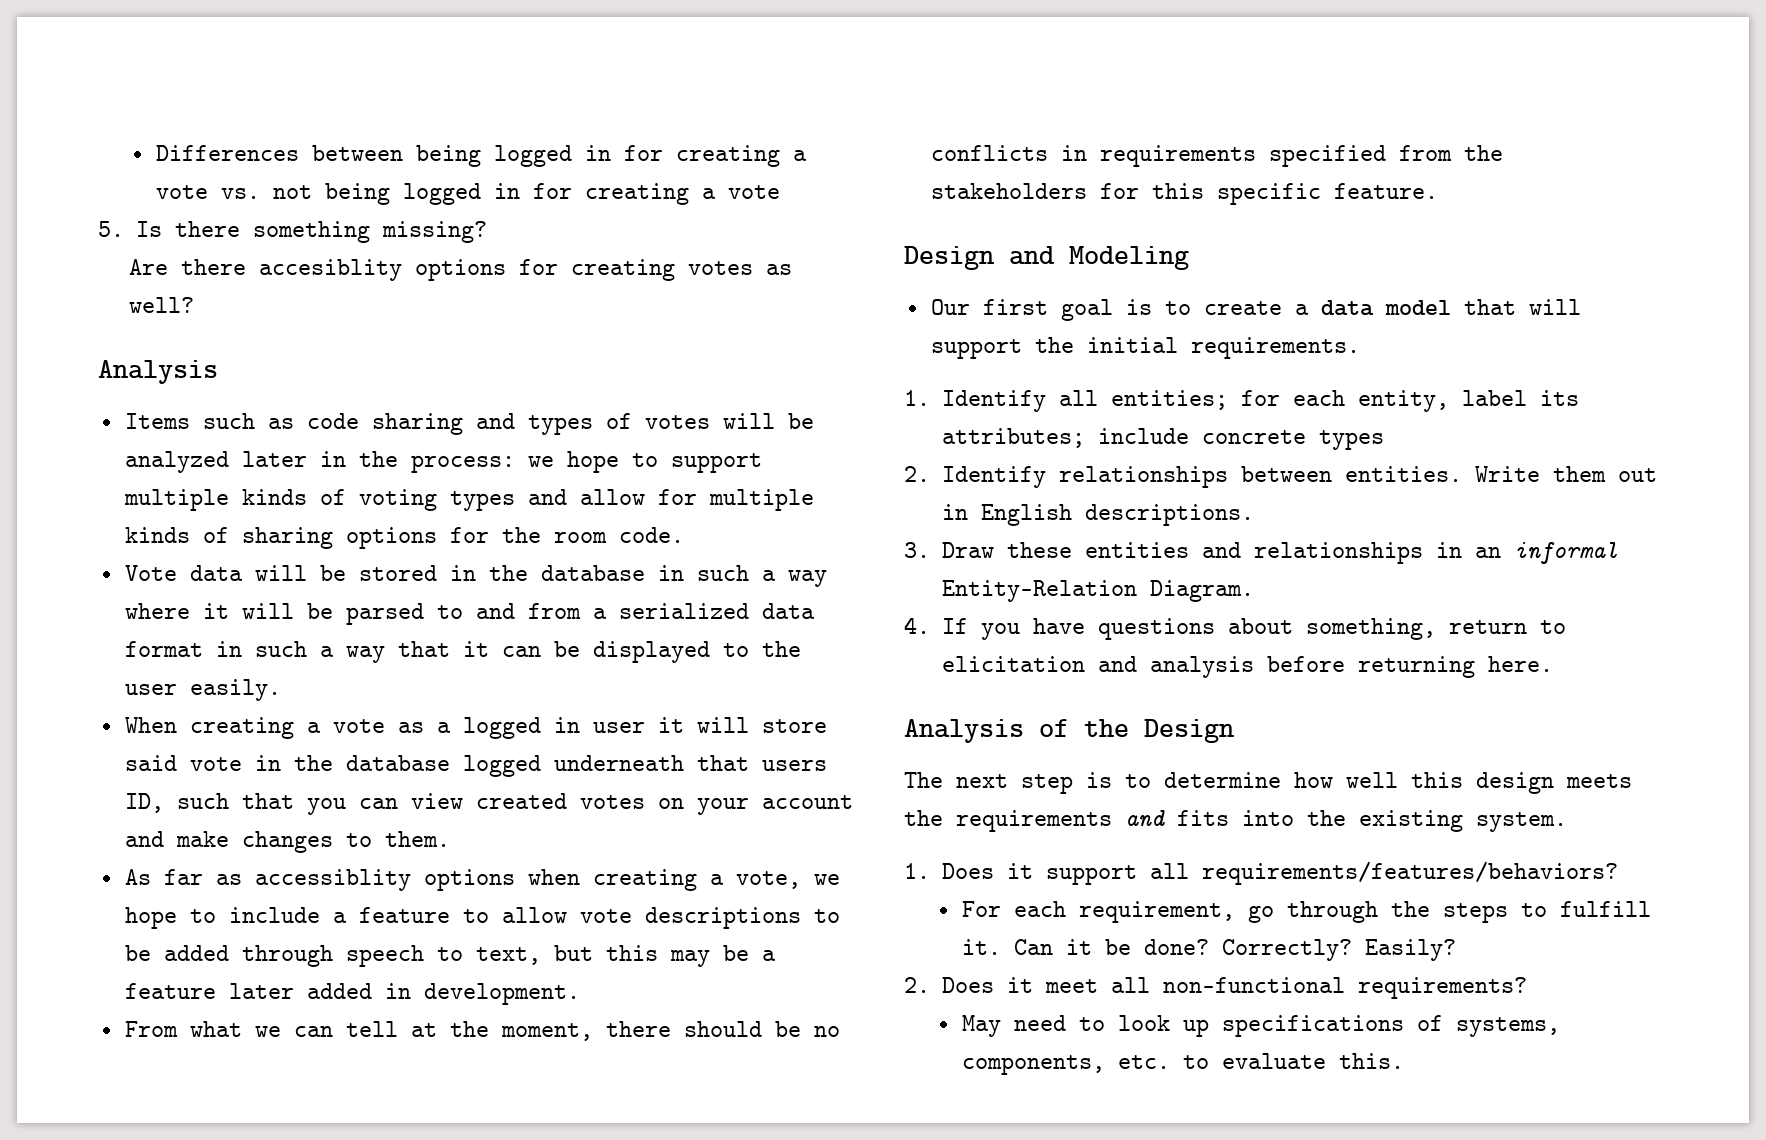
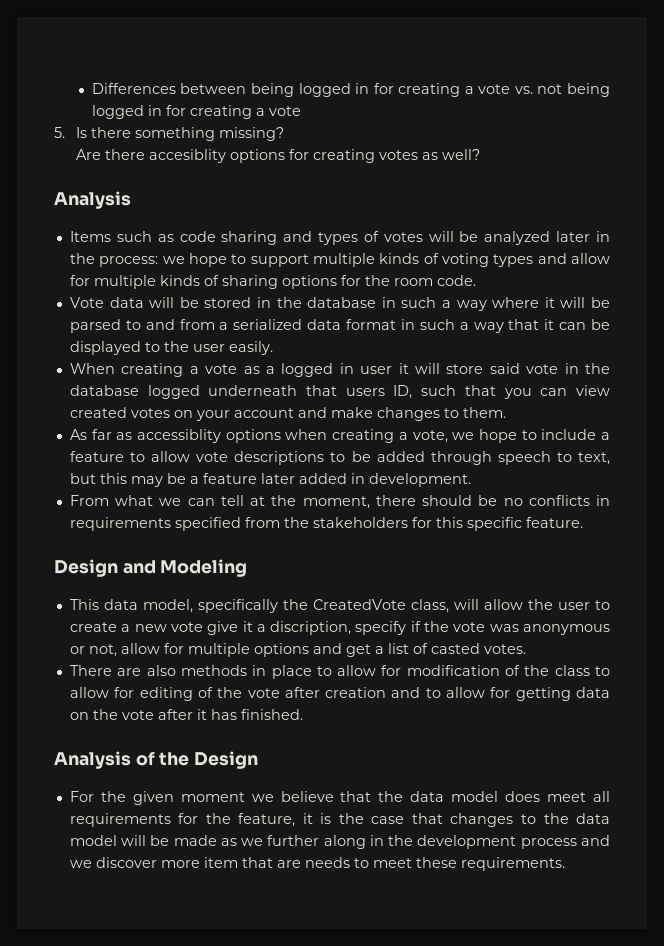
[930,299,1581,321] [930,337,1360,359] [904,390,1580,412] [942,428,1385,450] [904,466,1658,488] [942,504,1255,526] [904,542,1619,564] [942,580,1255,602] [904,617,1567,640] [942,656,1554,678] [904,719,1235,743] [904,772,1632,794] [904,810,1567,832] [904,861,1619,885] [962,901,1652,923] [962,939,1457,961] [904,977,1528,999] [962,1015,1561,1037] [962,1053,1405,1075] Our first goal is to create a data model that will support the initial requirements. // 1. Identify all entities; for each entity, label its attributes; include concrete types // 2. Identify relationships between entities. Write them out in English descriptions. // 3. Draw these entities and relationships in an informal Entity-Relation Diagram. // 4. If you have questions about something, return to elicitation and analysis before returning here. // Analysis of the Design // The next step is to determine how well this design meets the requirements and fits into the existing system. // 1. Does it support all requirements/features/behaviors? // For each requirement, go through the steps to fulfill it. Can it be done? Correctly? Easily? // 2. Does it meet all non-functional requirements? // May need to look up specifications of systems, components, etc. to evaluate this. -> [69,599,610,613] [69,621,610,635] [69,643,526,657] [69,665,611,679] [69,687,610,701] [69,709,303,720] [54,751,259,769] [69,791,611,805] [69,813,610,827] [69,835,610,849] [69,857,565,871] This data model, specifically the CreatedVote class, will allow the user to create a new vote give it a discription, specify if the vote was anonymous or not, allow for multiple options and get a list of casted votes. // There are also methods in place to allow for modification of the class to allow for editing of the vote after creation and to allow for getting data on the vote after it has finished. // Analysis of the Design // For the given moment we believe that the data model does meet all requirements for the feature, it is the case that changes to the data model will be made as we further along in the development process and we discover more item that are needs to meet these requirements.

